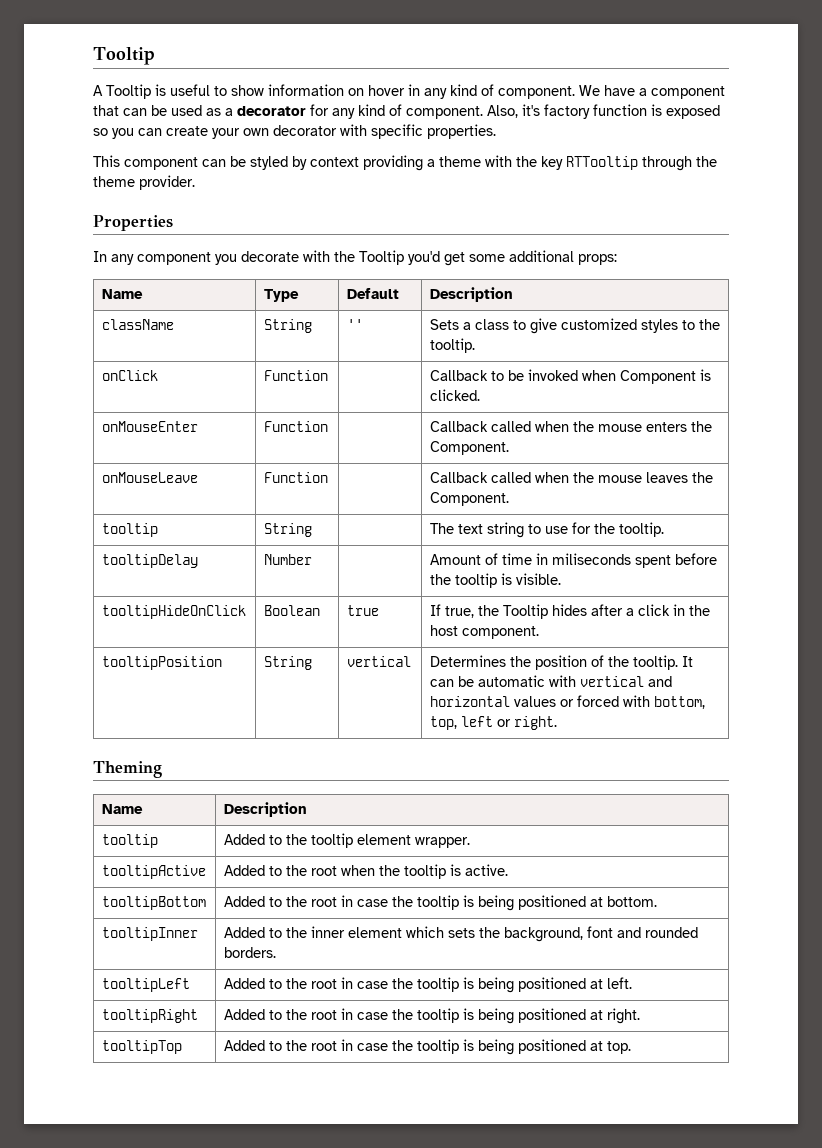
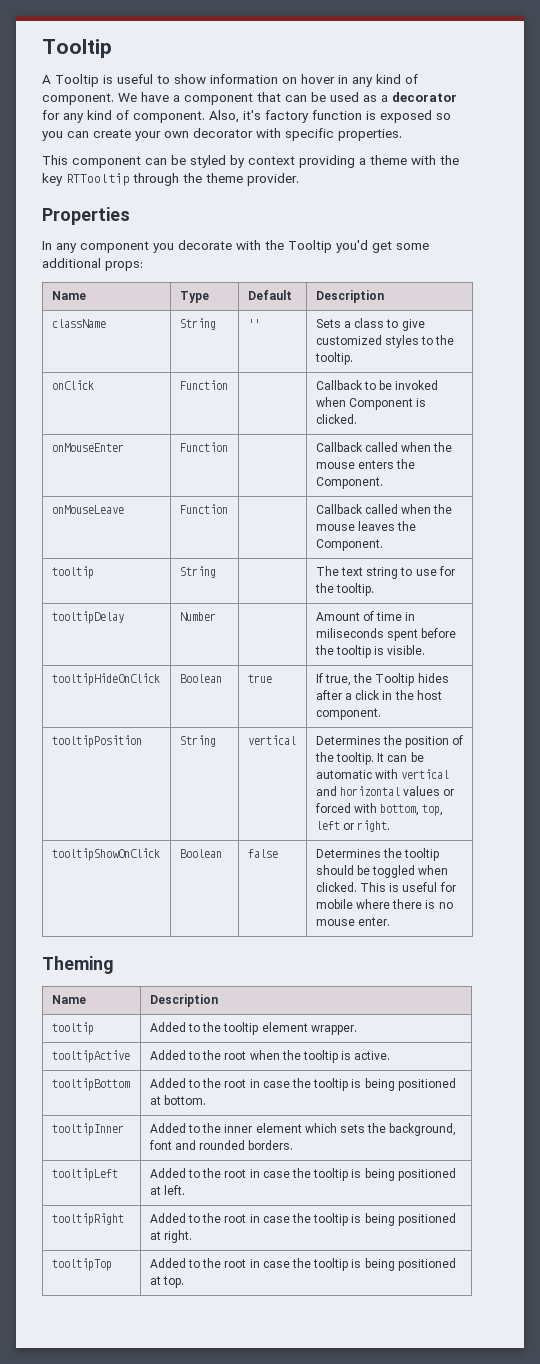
(557, 723) none -> [51,848,160,861] [179,849,222,858] [247,849,278,858] [315,848,440,861] [315,865,449,878] [315,882,456,892] [315,899,453,909] [315,917,390,926] // tooltipShowOnClick | Boolean | false | Determines the tooltip should be toggled when clicked. This is useful for mobile where there is no mouse enter.

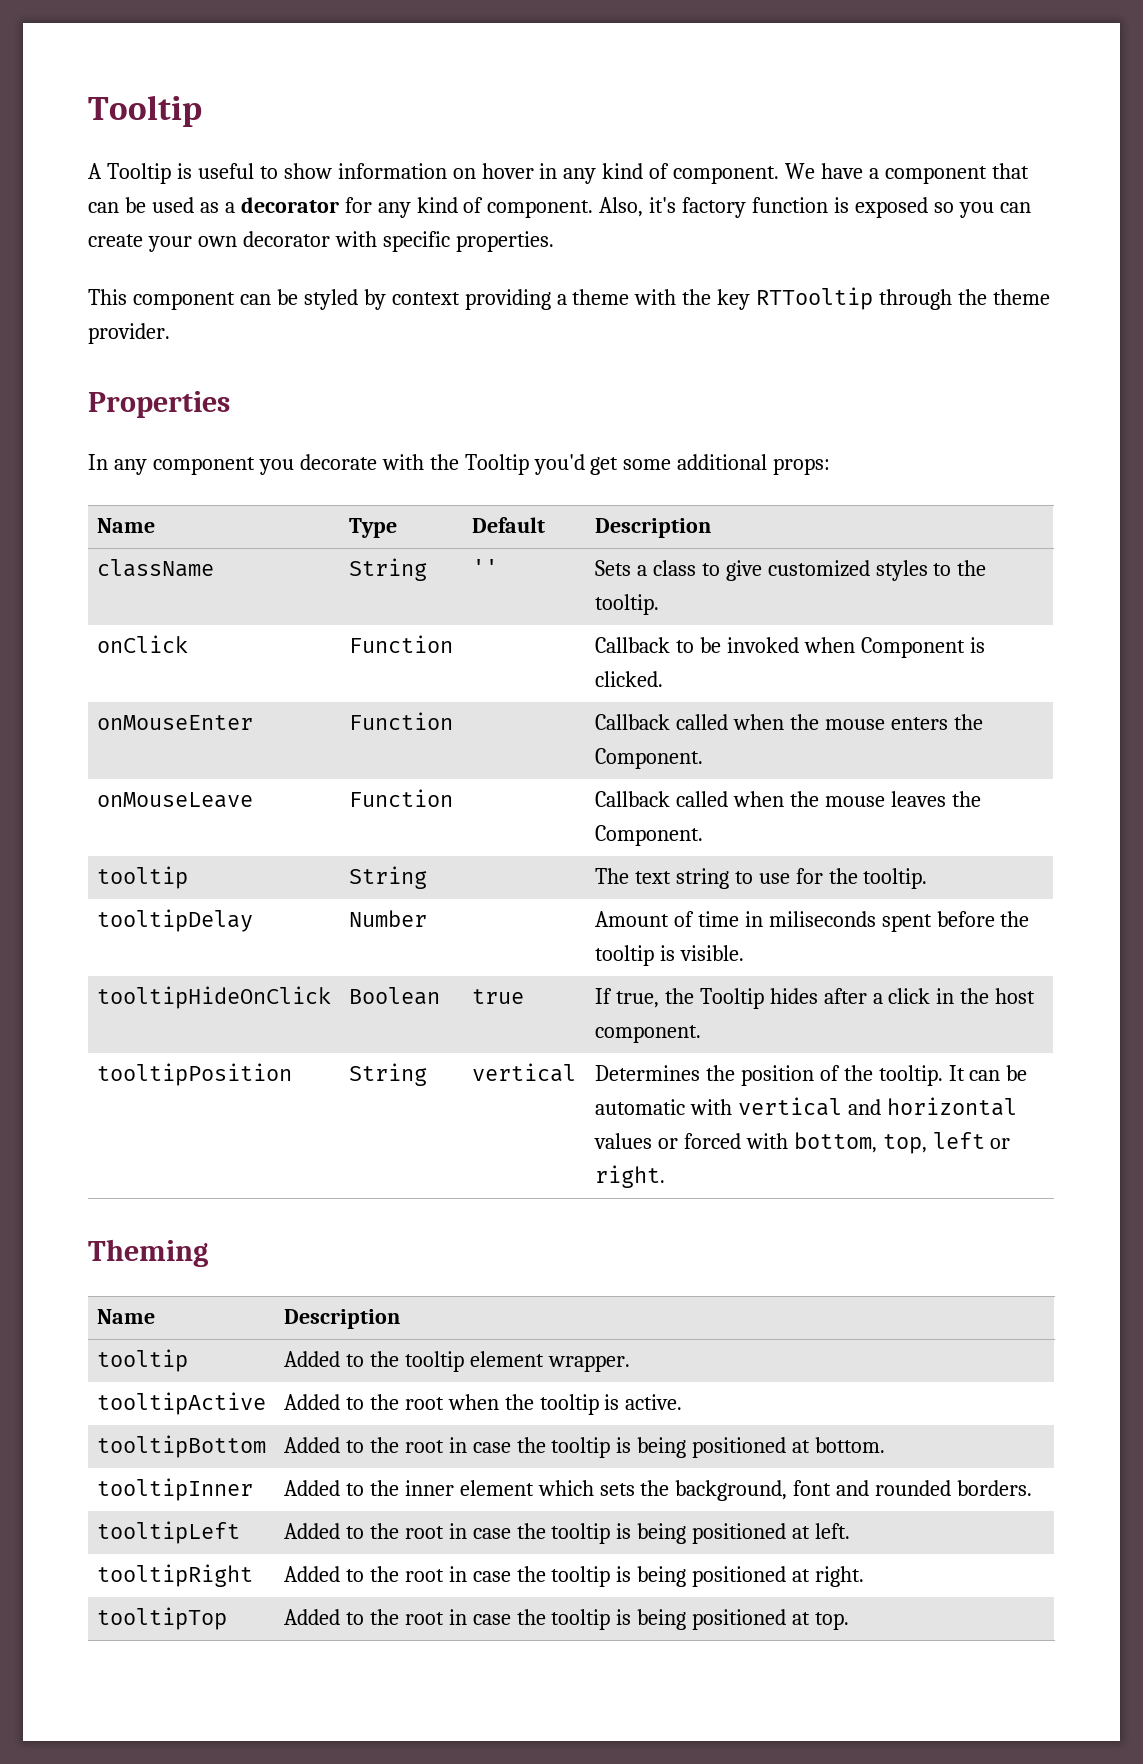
[51,848,160,861] [179,849,222,858] [247,849,278,858] [315,848,440,861] [315,865,449,878] [315,882,456,892] [315,899,453,909] [315,917,390,926] // tooltipShowOnClick | Boolean | false | Determines the tooltip should be toggled when clicked. This is useful for mobile where there is no mouse enter. -> (665, 1176) none

